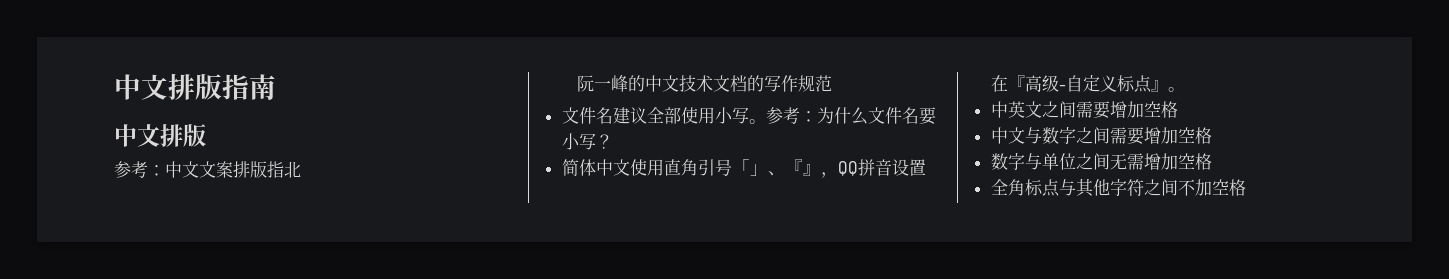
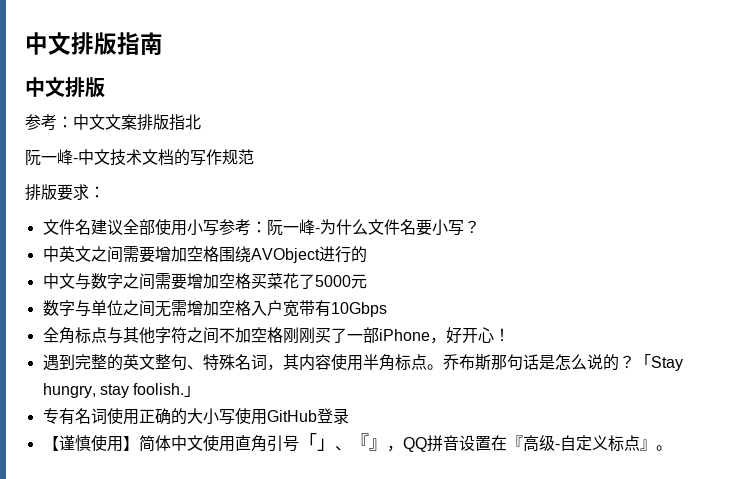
[628,75,646,92] 的 -> [73,158,78,163] -
(833, 83) none -> [25,184,105,201] // 排版要求：
[748,107,817,124] 。参考： -> [218,219,320,236] 参考：阮一峰-
(613, 141) none -> [42,246,367,263] [42,273,367,290] [42,300,387,317] [42,327,510,344] [42,354,683,371] [42,383,201,398] [42,408,349,425] [42,435,139,452] 中英文之间需要增加空格围绕AVObject进行的 // 中文与数字之间需要增加空格买菜花了5000元 // 数字与单位之间无需增加空格入户宽带有10Gbps // 全角标点与其他字符之间不加空格刚刚买了一部iPhone，好开心！ // 遇到完整的英文整句、特殊名词，其内容使用半角标点。乔布斯那句话是怎么说的？「Stay hungry, stay foolish.」 // 专有名词使用正确的大小写使用GitHub登录 // 【谨慎使用】
[990,101,1178,119] [990,127,1212,145] [990,153,1212,170] [990,178,1246,197] // 中英文之间需要增加空格 // 中文与数字之间需要增加空格 // 数字与单位之间无需增加空格 // 全角标点与其他字符之间不加空格 -> (672, 448) none

